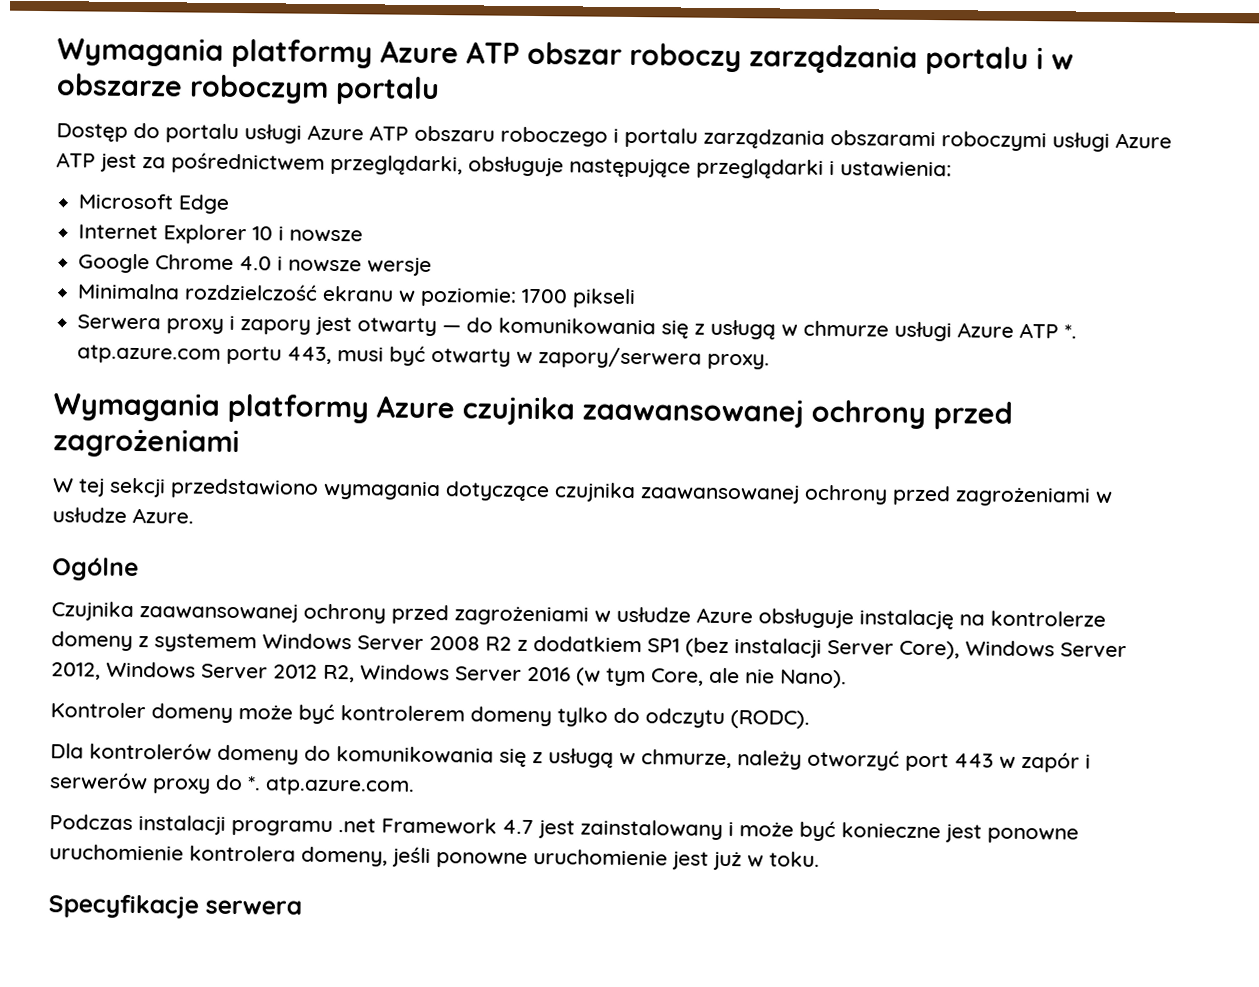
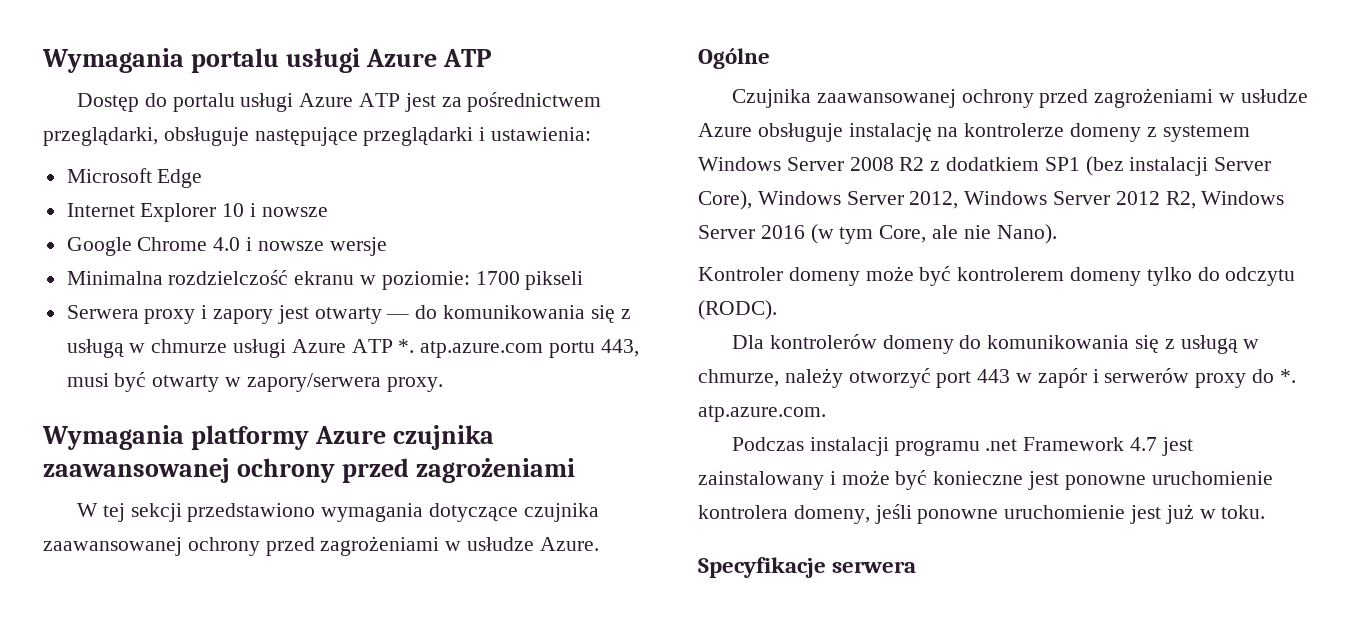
[57,37,1074,76] [57,73,440,106] Wymagania platformy Azure ATP obszar roboczy zarządzania portalu i w obszarze roboczym portalu -> [42,48,492,73] Wymagania portalu usługi Azure ATP
[414,125,1172,152] [56,152,96,168] obszaru roboczego i portalu zarządzania obszarami roboczymi usługi Azure ATP -> (400, 100) none

